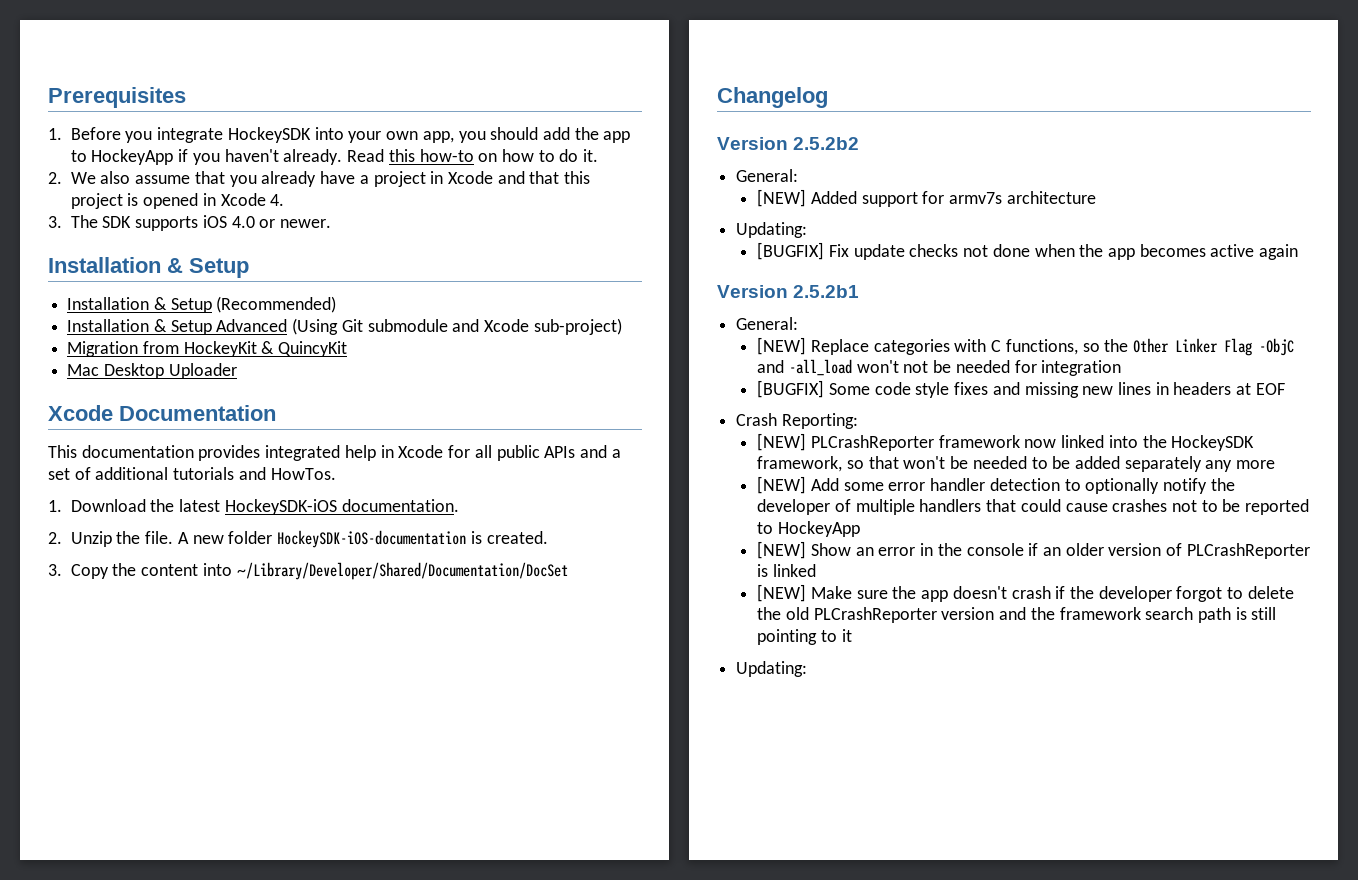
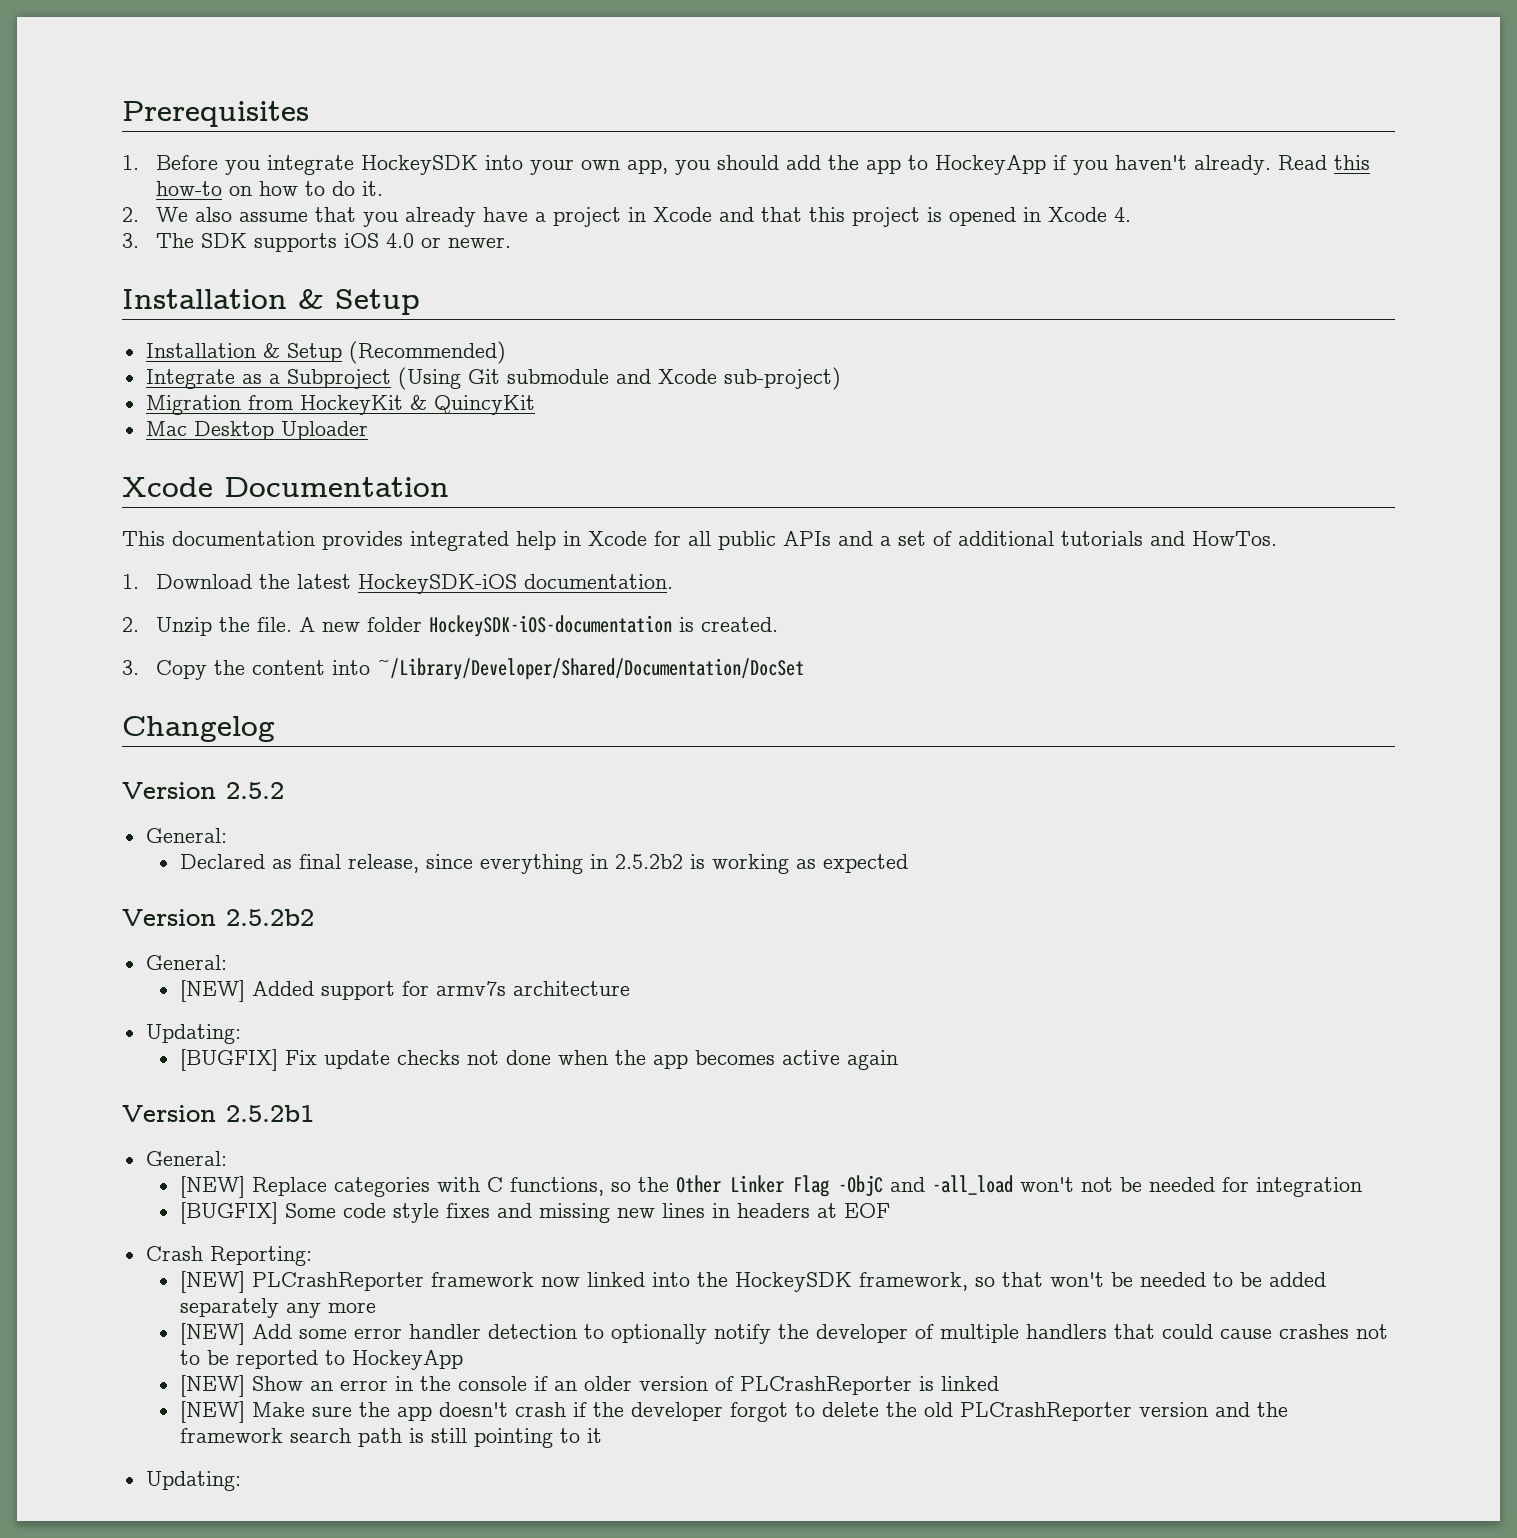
[67,319,288,335] Installation & Setup Advanced -> [145,369,391,389] Integrate as a Subproject
(828, 97) none -> [122,782,284,799] [145,828,227,843] [179,854,908,874] // Version 2.5.2 // General: // Declared as final release, since everything in 2.5.2b2 is working as expected

